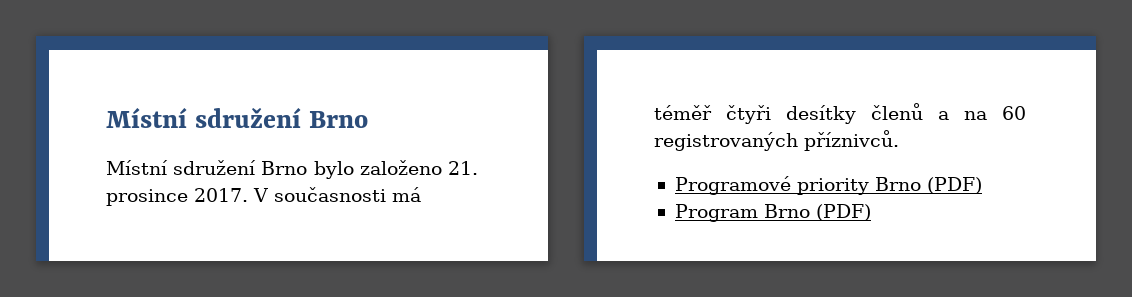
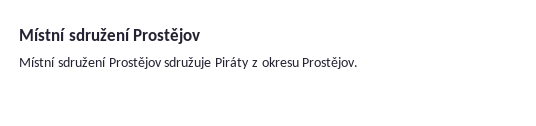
[106,107,368,128] [106,160,478,179] [106,187,421,206] [654,103,1026,124] [654,130,899,151] [674,176,982,195] [674,204,871,222] Místní sdružení Brno // Místní sdružení Brno bylo založeno 21. prosince 2017. V současnosti má téměř čtyři desítky členů a na 60 registrovaných příznivců. // Programové priority Brno (PDF) // Program Brno (PDF) -> [19,28,201,44] [19,57,359,69] Místní sdružení Prostějov // Místní sdružení Prostějov sdružuje Piráty z okresu Prostějov.

